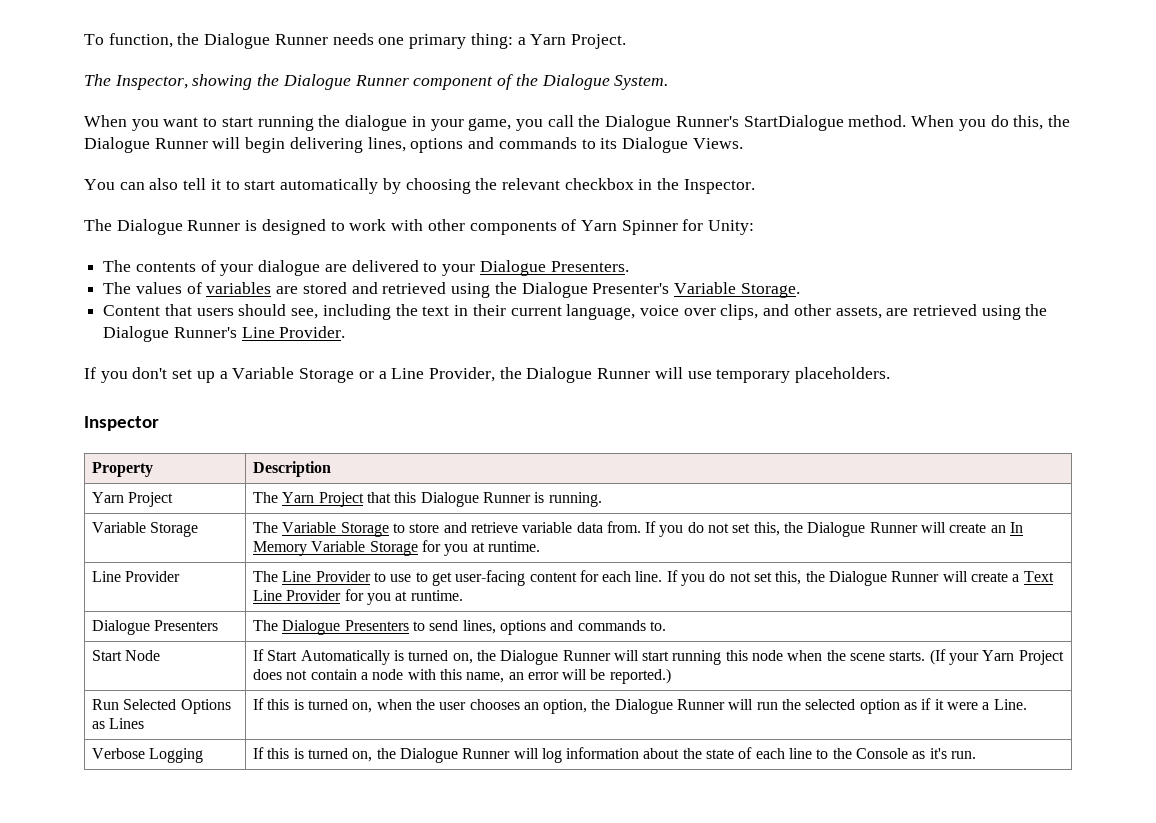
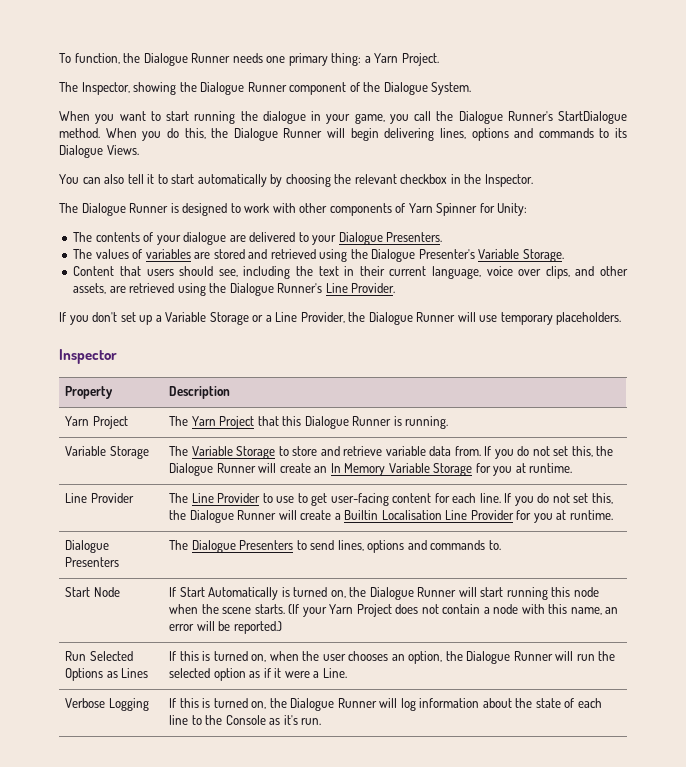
[1023,571,1054,582] Text -> [344,510,442,520] Builtin Localisation

